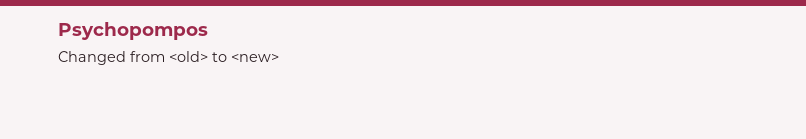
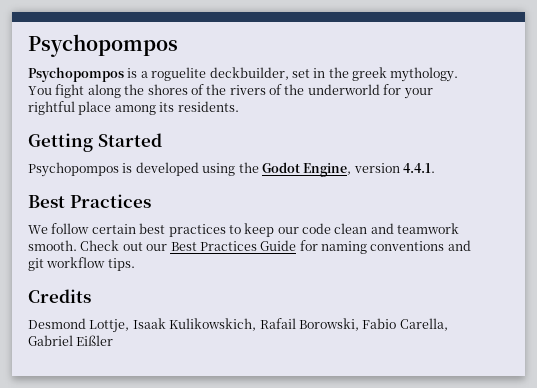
[58,51,279,65] Changed from <old> to <new> -> [28,67,459,82] [28,84,433,99] [28,101,239,115] [28,133,162,152] [28,162,435,177] [28,194,151,208] [28,223,460,237] [28,240,471,254] [28,257,135,271] [28,289,91,303] [28,318,448,333] [28,335,114,346] Psychopompos is a roguelite deckbuilder, set in the greek mythology. You fight along the shores of the rivers of the underworld for your rightful place among its residents. // Getting Started // Psychopompos is developed using the Godot Engine, version 4.4.1. // Best Practices // We follow certain best practices to keep our code clean and teamwork smooth. Check out our Best Practices Guide for naming conventions and git workflow tips. // Credits // Desmond Lottje, Isaak Kulikowskich, Rafail Borowski, Fabio Carella, Gabriel Eißler

